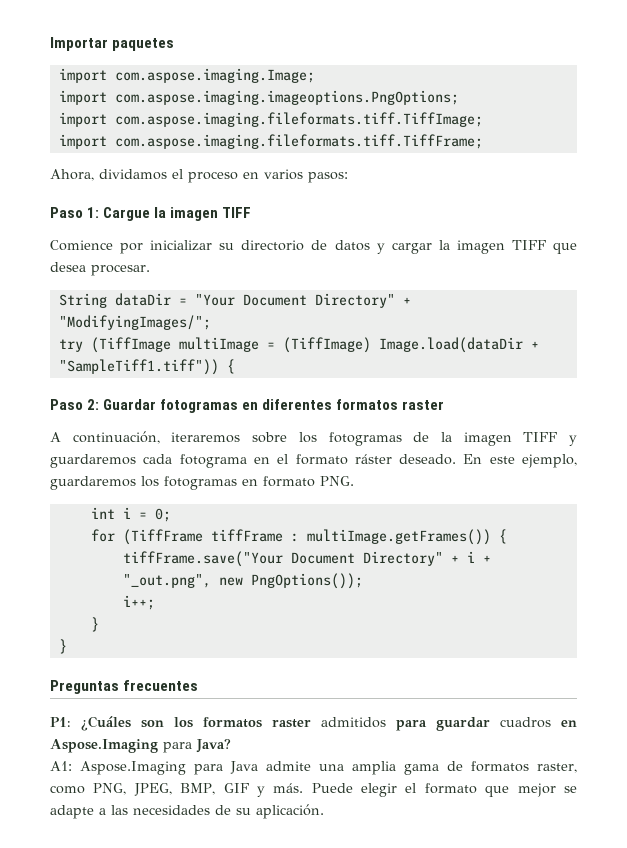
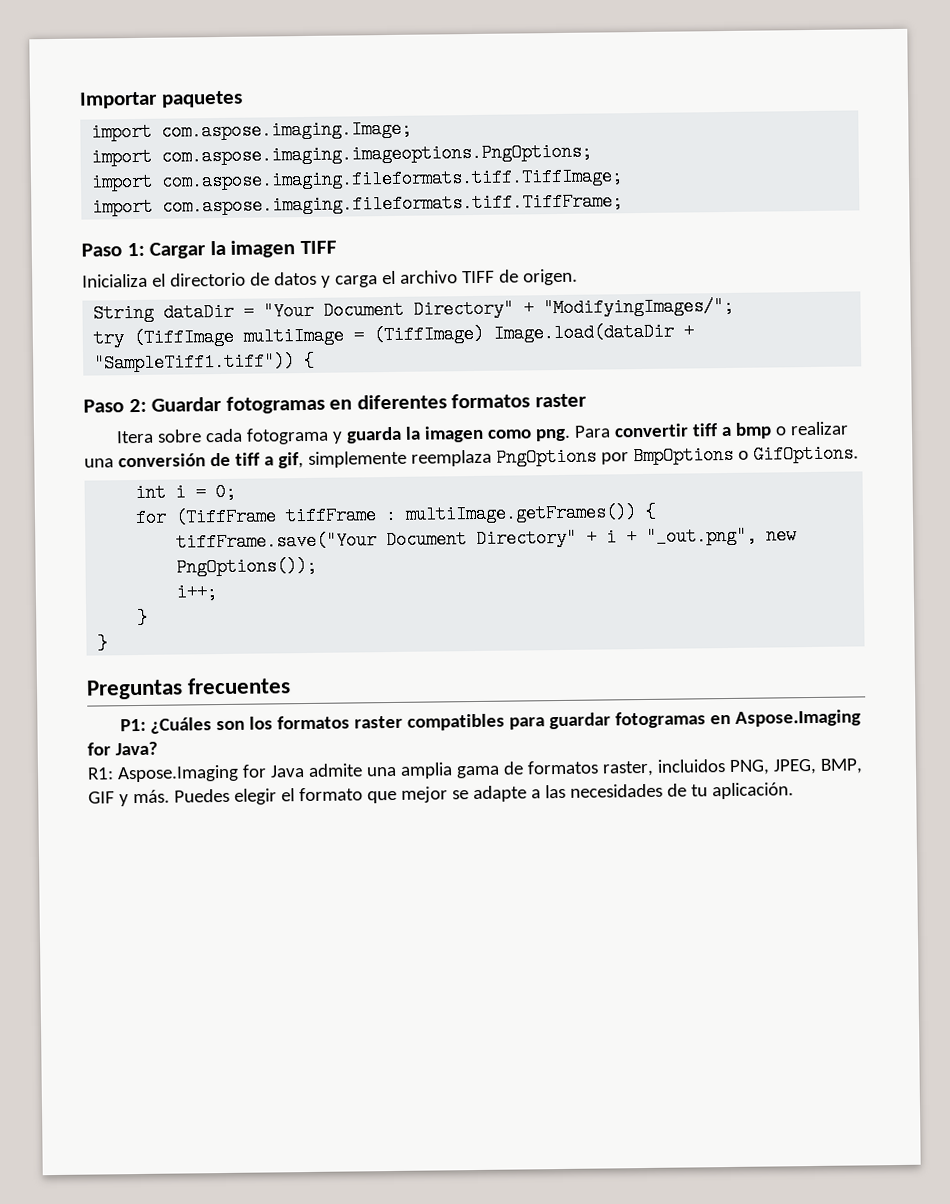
[50,169,348,183] // Ahora, dividamos el proceso en varios pasos: -> (624, 204) none
[103,207,151,221] Cargue -> [149,242,207,259] Cargar
[50,240,577,254] [50,262,150,276] Comience por inicializar su directorio de datos y cargar la imagen TIFF que desea procesar. -> [82,268,578,288] Inicializa el directorio de datos y carga el archivo TIFF de origen.
[50,431,577,446] [50,454,577,468] [50,476,354,490] A continuación, iteraremos sobre los fotogramas de la imagen TIFF y guardaremos cada fotograma en el formato ráster deseado. En este ejemplo, guardaremos los fotogramas en formato PNG. -> [116,421,850,445] [84,444,859,469] Itera sobre cada fotograma y guarda la imagen como png. Para convertir tiff a bmp o realizar una conversión de tiff a gif, simplemente reemplaza PngOptions por BmpOptions o GifOptions.
[321,717,386,728] admitidos -> [407,713,506,731] compatibles
[500,717,551,728] cuadros -> [615,711,707,729] fotogramas
[163,742,192,753] para -> [87,742,111,756] for
[50,761,223,775] A1: Aspose.Imaging para -> [87,764,267,783] R1: Aspose.Imaging for
[50,785,85,794] como -> [656,759,726,773] incluidos
[311,783,353,793] Puede -> [173,788,230,803] Puedes
[236,808,251,815] su -> [690,784,708,797] tu

